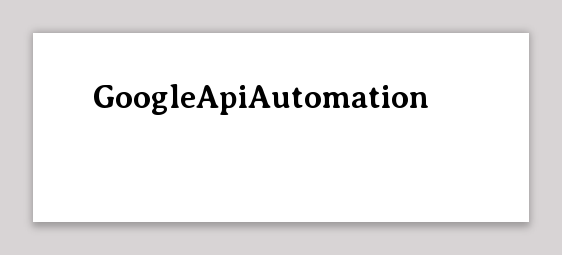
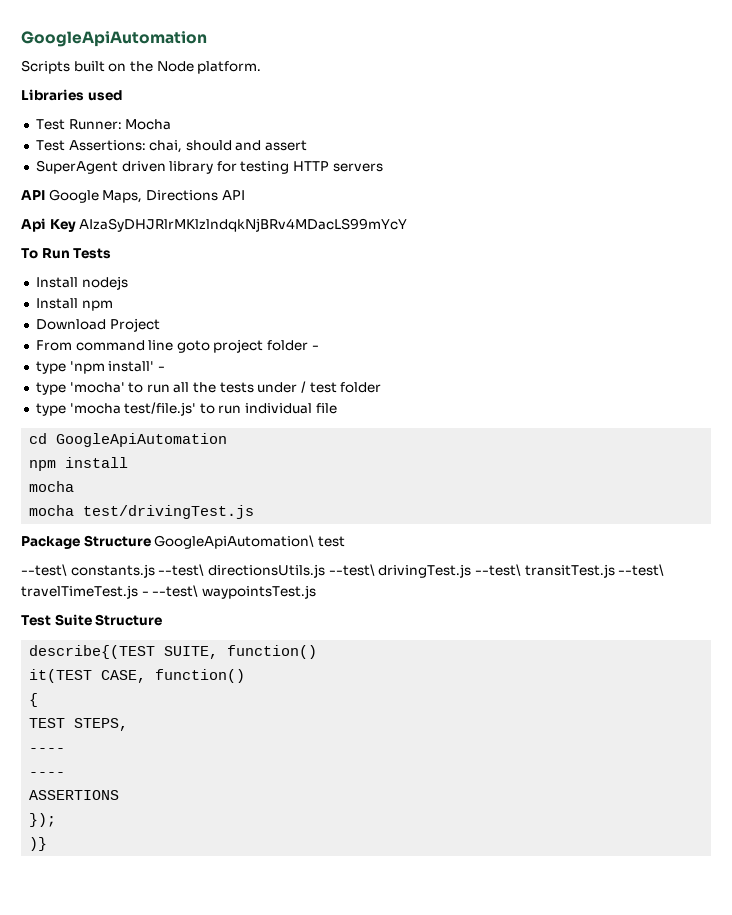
[93,84,429,115] GoogleApiAutomation -> [21,31,207,47] [21,60,262,74] [21,89,122,101] [35,119,172,130] [35,140,308,153] [35,160,383,174] [21,189,245,203] [21,218,408,232] [21,248,112,259] [35,276,128,290] [35,298,113,311] [35,318,160,332] [35,339,319,353] [35,361,165,374] [35,381,382,395] [35,402,337,416] [29,433,228,447] [29,457,129,471] [29,481,75,492] [29,505,255,519] [21,535,345,549] [21,564,665,578] [21,585,316,599] [21,614,163,626] [29,645,318,659] [29,669,246,683] [29,693,39,707] [29,718,129,731] [29,748,66,752] [29,772,66,776] [29,790,120,800] [29,813,57,827] [29,837,48,851] GoogleApiAutomation // Scripts built on the Node platform. // Libraries used // Test Runner: Mocha // Test Assertions: chai, should and assert // SuperAgent driven library for testing HTTP servers // API Google Maps, Directions API // Api Key AIzaSyDHJRlrMKlzlndqkNjBRv4MDacLS99mYcY // To Run Tests // Install nodejs // Install npm // Download Project // From command line goto project folder - // type 'npm install' - // type 'mocha' to run all the tests under / test folder // type 'mocha test/file.js' to run individual file // cd GoogleApiAutomation // npm install // mocha // mocha test/drivingTest.js // Package Structure GoogleApiAutomation\ test // --test\ constants.js --test\ directionsUtils.js --test\ drivingTest.js --test\ transitTest.js --test\ travelTimeTest.js - --test\ waypointsTest.js // Test Suite Structure // describe{(TEST SUITE, function() // it(TEST CASE, function() // { // TEST STEPS, // ---- // ---- // ASSERTIONS // }); // )}

